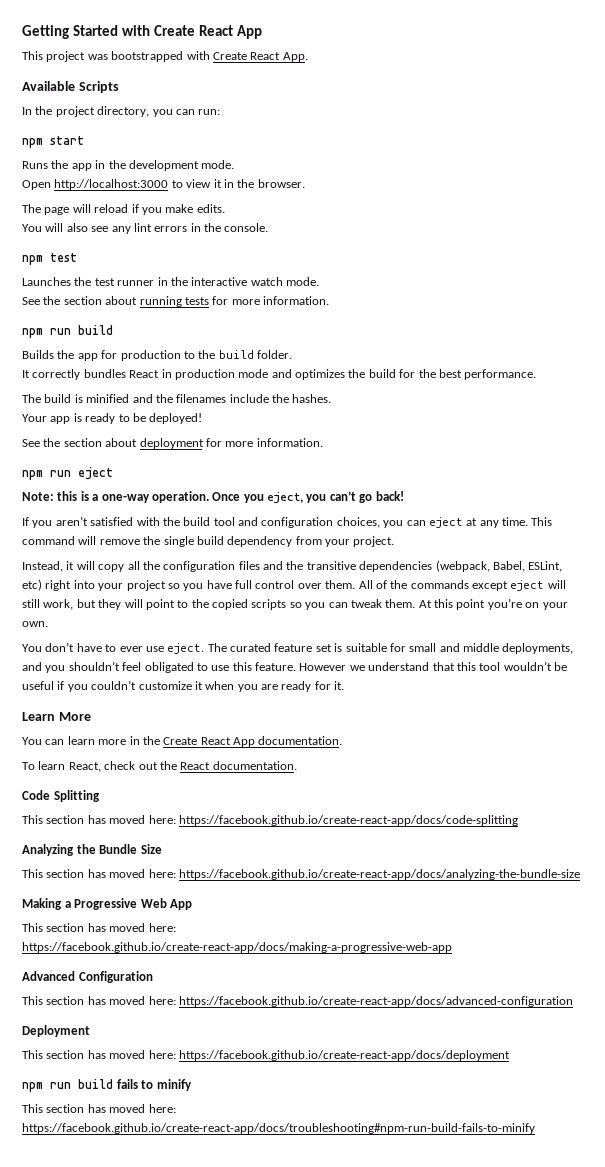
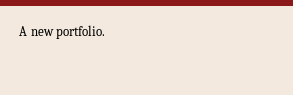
[22,25,262,39] [22,51,308,62] [22,81,119,93] [22,106,221,117] [22,136,84,148] [22,160,235,171] [22,179,305,190] [22,204,225,215] [22,223,269,234] [22,253,77,265] [22,277,319,286] [22,296,329,307] [22,325,113,338] [22,350,292,361] [22,369,537,380] [22,394,332,403] [22,413,203,424] [22,438,323,449] [22,467,113,480] [22,491,404,504] [22,516,553,528] [22,536,395,547] [22,560,563,572] [22,579,566,591] [22,598,568,610] [22,621,48,627] [22,642,574,654] [22,661,567,673] [22,680,345,692] [22,712,91,721] [22,736,343,747] [22,761,297,772] [22,790,100,802] [22,815,518,826] [22,844,162,856] [22,869,580,880] [22,898,193,910] [22,923,176,932] [22,942,452,953] [22,971,153,983] [22,996,573,1007] [22,1025,90,1037] [22,1050,510,1061] [22,1079,192,1092] [22,1104,176,1113] [22,1123,535,1134] Getting Started with Create React App // This project was bootstrapped with Create React App. // Available Scripts // In the project directory, you can run: // npm start // Runs the app in the development mode. // Open http://localhost:3000 to view it in the browser. // The page will reload if you make edits. // You will also see any lint errors in the console. // npm test // Launches the test runner in the interactive watch mode. // See the section about running tests for more information. // npm run build // Builds the app for production to the build folder. // It correctly bundles React in production mode and optimizes the build for the best performance. // The build is minified and the filenames include the hashes. // Your app is ready to be deployed! // See the section about deployment for more information. // npm run eject // Note: this is a one-way operation. Once you eject, you can’t go back! // If you aren’t satisfied with the build tool and configuration choices, you can eject at any time. This command will remove the single build dependency from your project. // Instead, it will copy all the configuration files and the transitive dependencies (webpack, Babel, ESLint, etc) right into your project so you have full control over them. All of the commands except eject will still work, but they will point to the copied scripts so you can tweak them. At this point you’re on your own. // You don’t have to ever use eject. The curated feature set is suitable for small and middle deployments, and you shouldn’t feel obligated to use this feature. However we understand that this tool wouldn’t be useful if you couldn’t customize it when you are ready for it. // Learn More // You can learn more in the Create React App documentation. // To learn React, check out the React documentation. // Code Splitting // This section has moved here: https://facebook.github.io/create-react-app/docs/code-splitting // Analyzing the Bundle Size // This section has moved here: https://facebook.github.io/create-react-app/docs/analyzing-the-bundle-size // Making a Progressive Web App // This section has moved here: https://facebook.github.io/create-react-app/docs/making-a-progressive-web-app // Advanced Configuration // This section has moved here: https://facebook.github.io/create-react-app/docs/advanced-configuration // Deployment // This section has moved here: https://facebook.github.io/create-react-app/docs/deployment // npm run build fails to minify // This section has moved here: https://facebook.github.io/create-react-app/docs/troubleshooting#npm-run-build-fails-to-minify -> [19,25,106,39] A new portfolio.

